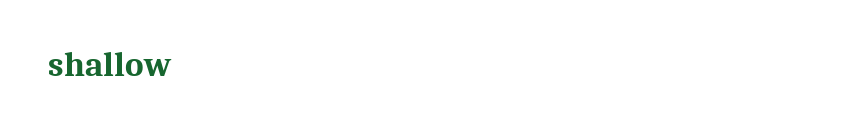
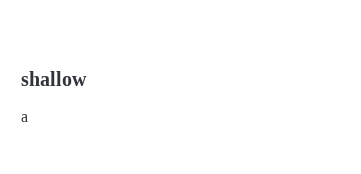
(172, 63) none -> [21,114,28,122] // a

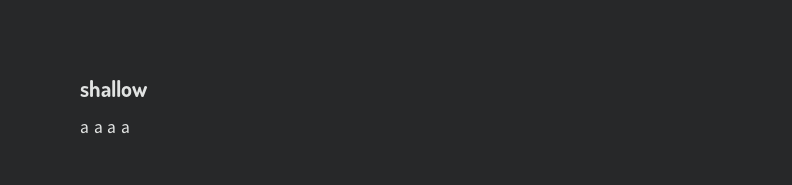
(28, 118) none -> [93,124,131,134] a a a

